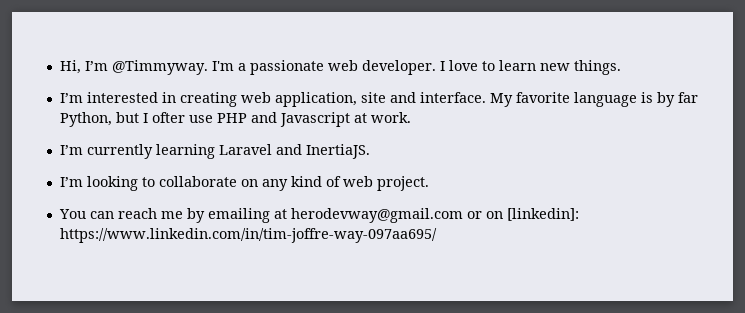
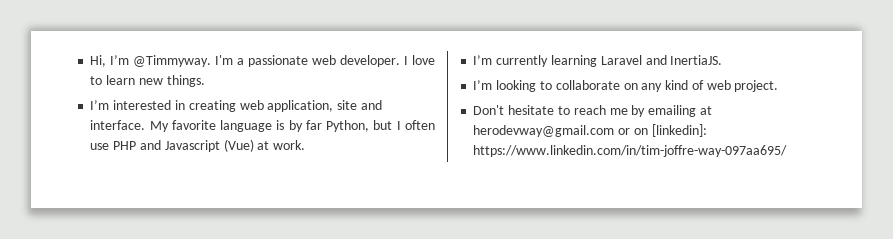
[151,112,185,123] ofter -> [404,120,435,130] often
(350, 119) none -> [223,139,254,152] (Vue)
[58,209,114,219] You can -> [473,105,570,115] Don't hesitate to

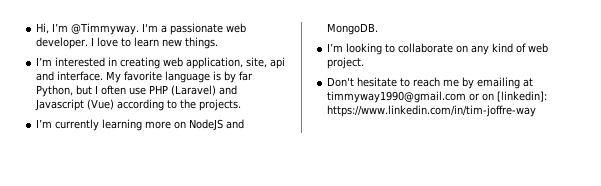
[337,100,358,110] site -> [246,57,286,69] site, api
(137, 145) none -> [171,85,217,96] (Laravel)
[257,140,306,150] at work. -> [117,99,242,111] according to the projects.
[600,55,723,65] Laravel and InertiaJS. -> [145,119,245,131] [327,23,379,35] more on NodeJS and MongoDB.
[473,125,615,137] herodevway@gmail.com -> [327,91,467,103] timmyway1990@gmail.com
[473,145,788,157] https://www.linkedin.com/in/tim-joffre-way-097aa695/ -> [327,105,537,117] https://www.linkedin.com/in/tim-joffre-way

